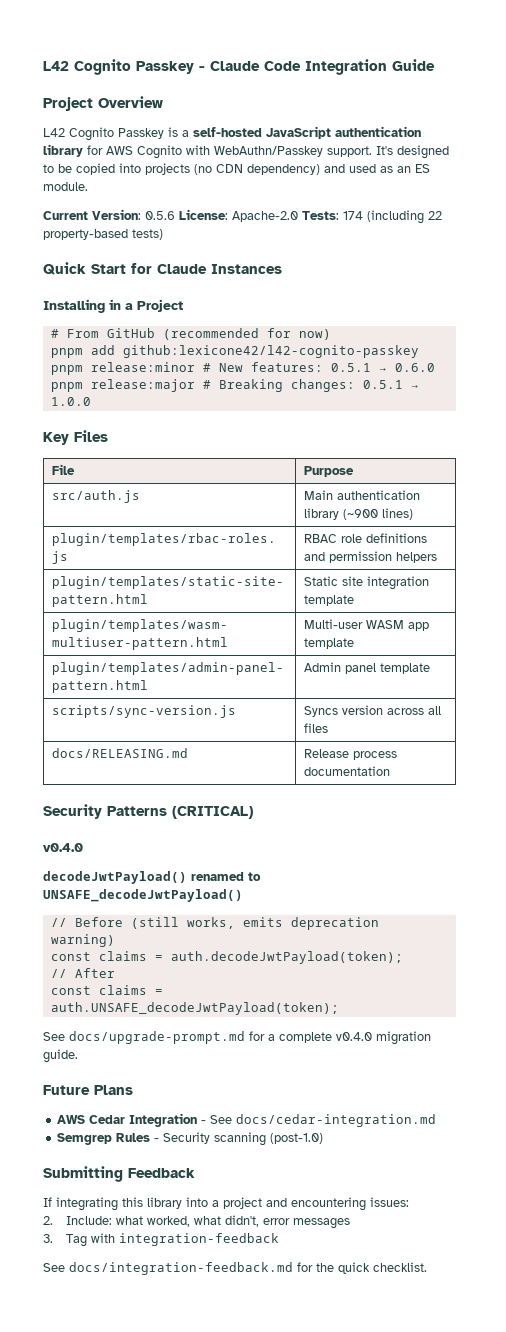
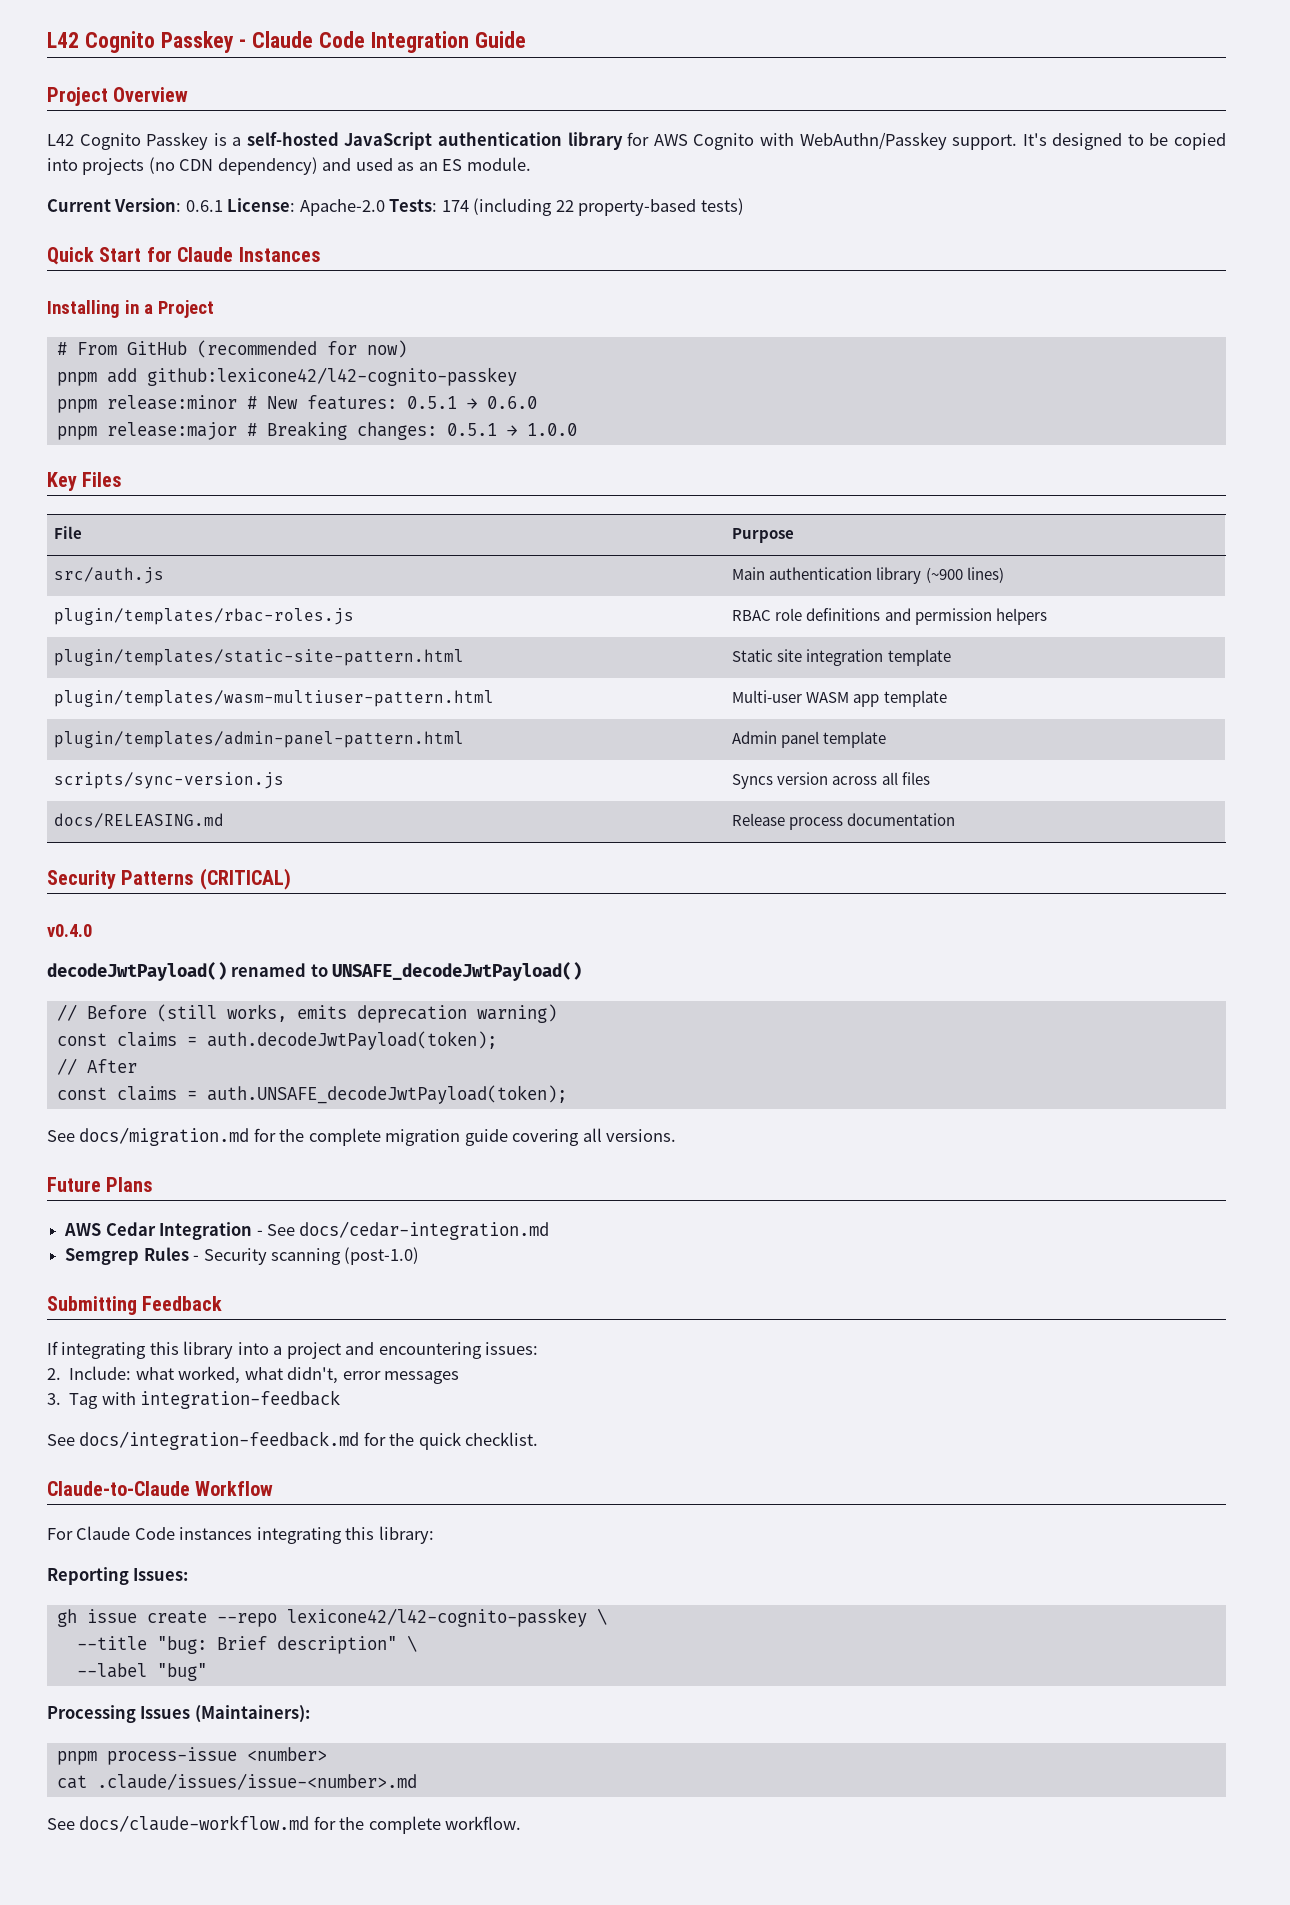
[145,211,175,220] 0.5.6 -> [185,200,223,212] 0.6.1
[69,1031,431,1045] [43,1049,78,1063] docs/upgrade-prompt.md for a complete v0.4.0 migration guide. -> [79,1127,677,1146] docs/migration.md for the complete migration guide covering all versions.
(427, 1267) none -> [47,1481,274,1496] [47,1526,434,1544] [47,1567,189,1585] [56,1608,607,1627] [76,1635,417,1654] [76,1663,207,1681] [47,1705,310,1723] [56,1747,327,1765] [56,1773,417,1790] [47,1815,522,1834] // Claude-to-Claude Workflow // For Claude Code instances integrating this library: // Reporting Issues: // gh issue create --repo lexicone42/l42-cognito-passkey \ // --title "bug: Brief description" \ // --label "bug" // Processing Issues (Maintainers): // pnpm process-issue <number> // cat .claude/issues/issue-<number>.md // See docs/claude-workflow.md for the complete workflow.

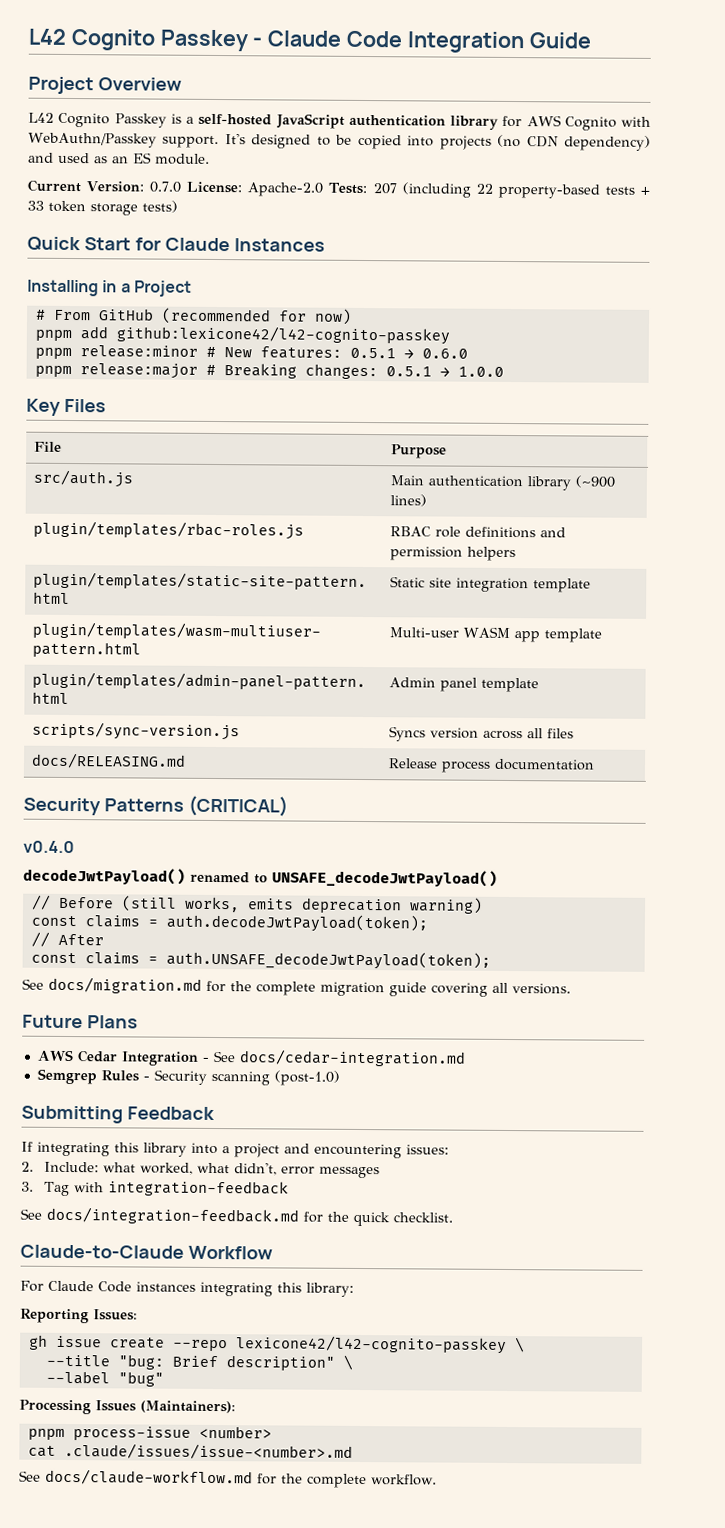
[185,200,223,212] 0.6.1 -> [149,181,182,193] 0.7.0
[441,200,469,212] 174 -> [372,183,397,195] 207
(697, 207) none -> [604,186,650,195] [27,200,138,216] tests + 33 token storage

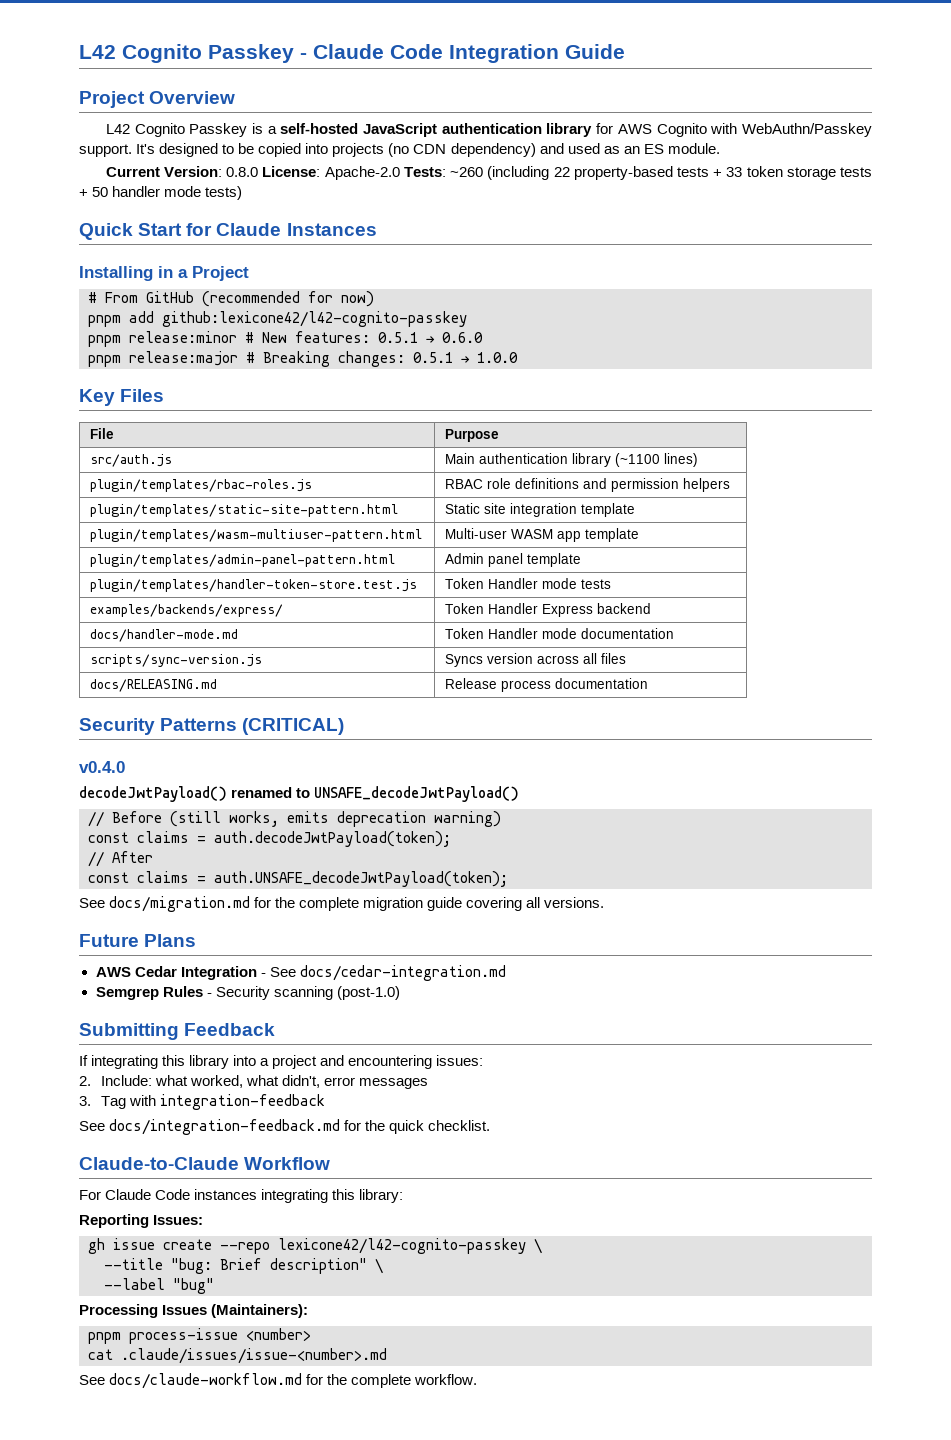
[149,181,182,193] 0.7.0 -> [226,167,259,177] 0.8.0
[372,183,397,195] 207 -> [450,167,484,177] ~260
(138, 209) none -> [840,167,872,177] [79,186,202,197] tests + 50 handler mode
[574,475,615,488] (~900 -> [615,453,661,467] (~1100
(539, 685) none -> [90,579,418,592] [445,578,612,589] [90,604,284,617] [445,603,652,617] [90,629,239,642] [445,628,675,639] // plugin/templates/handler-token-store.test.js | Token Handler mode tests // examples/backends/express/ | Token Handler Express backend // docs/handler-mode.md | Token Handler mode documentation

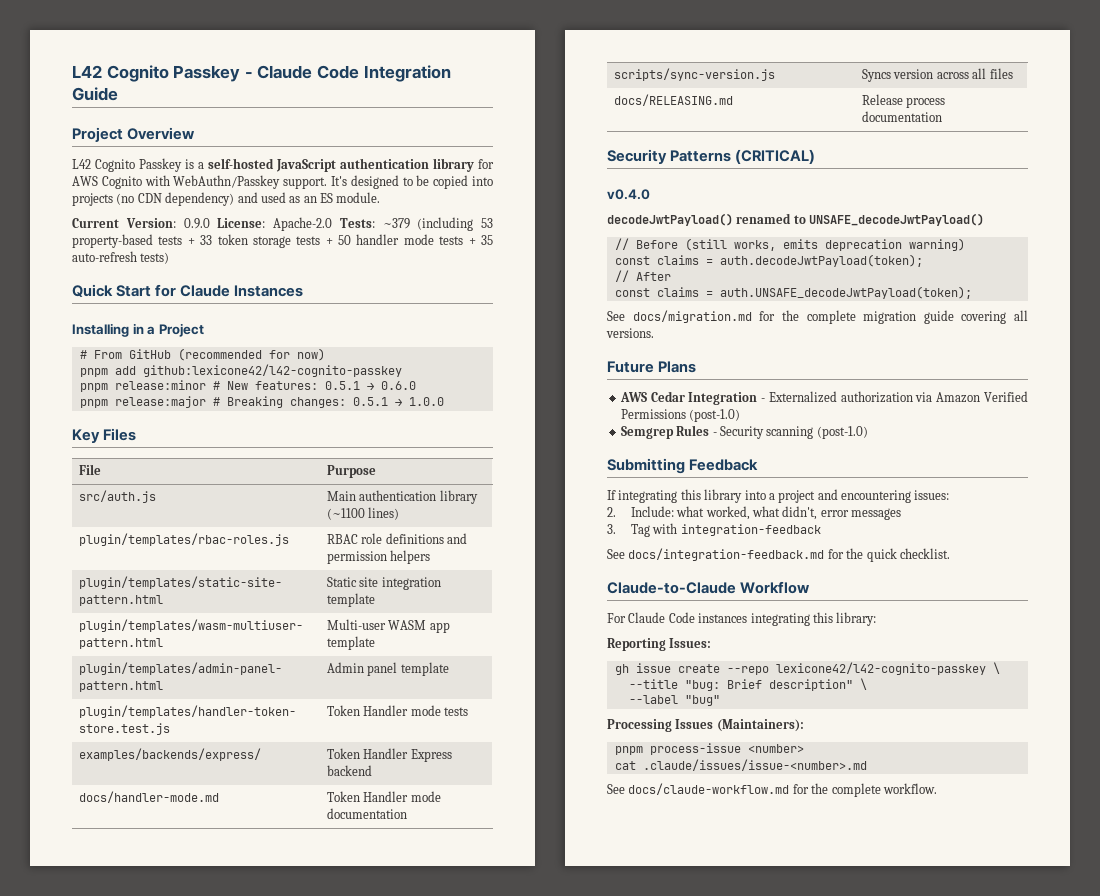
[226,167,259,177] 0.8.0 -> [183,218,210,229] 0.9.0
[450,166,570,180] ~260 (including 22 -> [382,217,493,231] ~379 (including 53
(202, 191) none -> [439,235,493,245] [72,251,137,262] tests + 35 auto-refresh
[269,965,506,981] See docs/cedar-integration.md -> [768,391,1028,403] [620,409,741,422] Externalized authorization via Amazon Verified Permissions (post-1.0)

